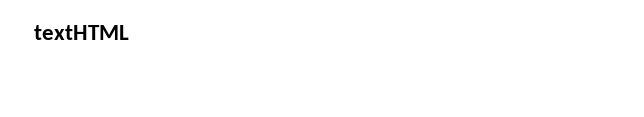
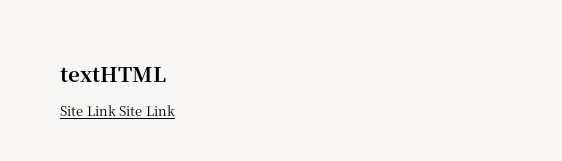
(129, 32) none -> [60,105,175,116] // Site Link Site Link

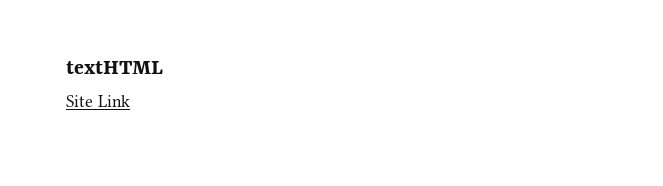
[119,105,175,116] Site Link -> (130, 101) none

